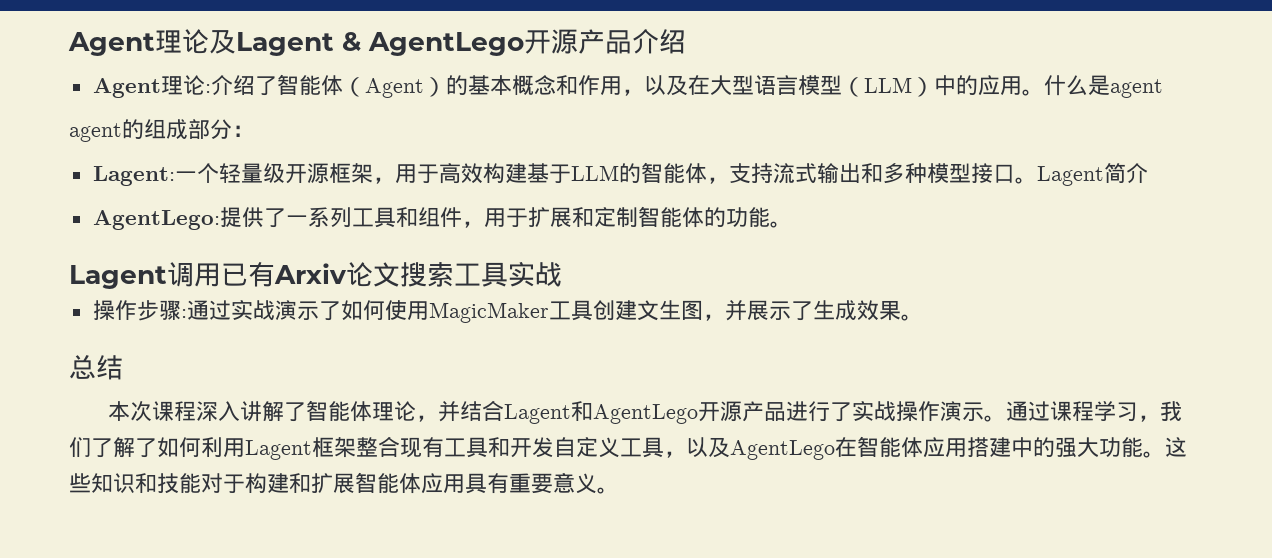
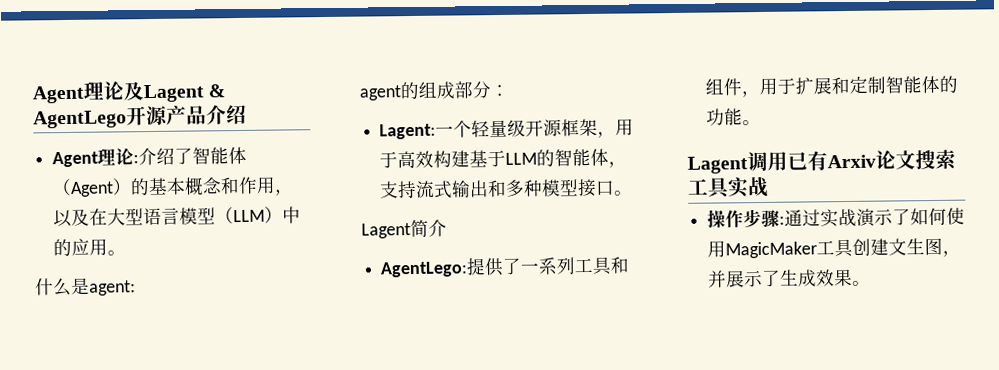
[1043,75,1163,98] 什么是agent -> [35,277,136,297] // 什么是agent:
(1037, 180) none -> (634, 193) //
[69,355,123,380] [107,400,1182,424] [69,436,1187,460] [69,472,619,494] // 总结 // 本次课程深入讲解了智能体理论，并结合Lagent和AgentLego开源产品进行了实战操作演示。通过课程学习，我们了解了如何利用Lagent框架整合现有工具和开发自定义工具，以及AgentLego在智能体应用搭建中的强大功能。这些知识和技能对于构建和扩展智能体应用具有重要意义。 -> (872, 283) none

